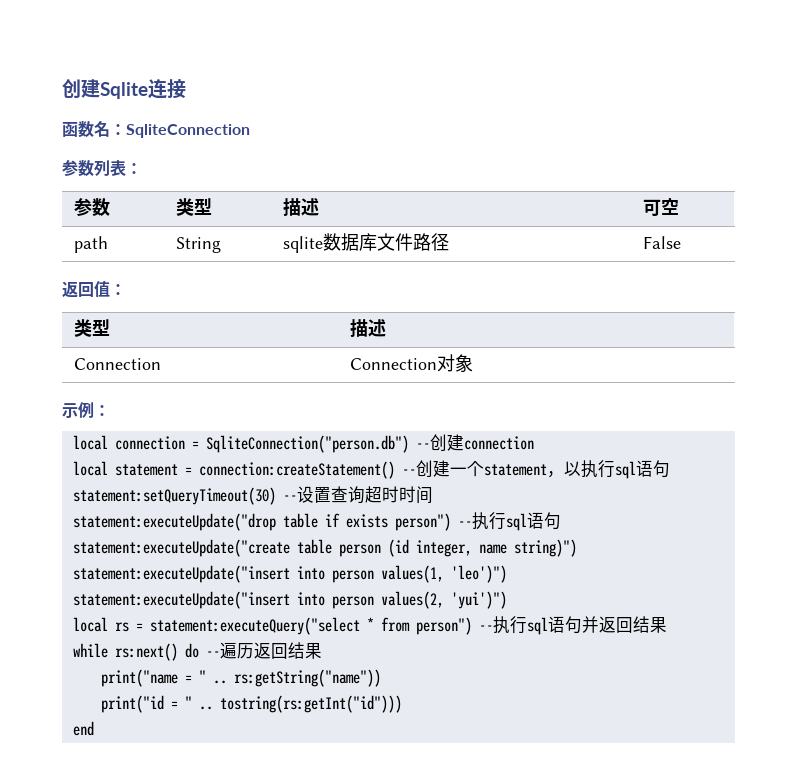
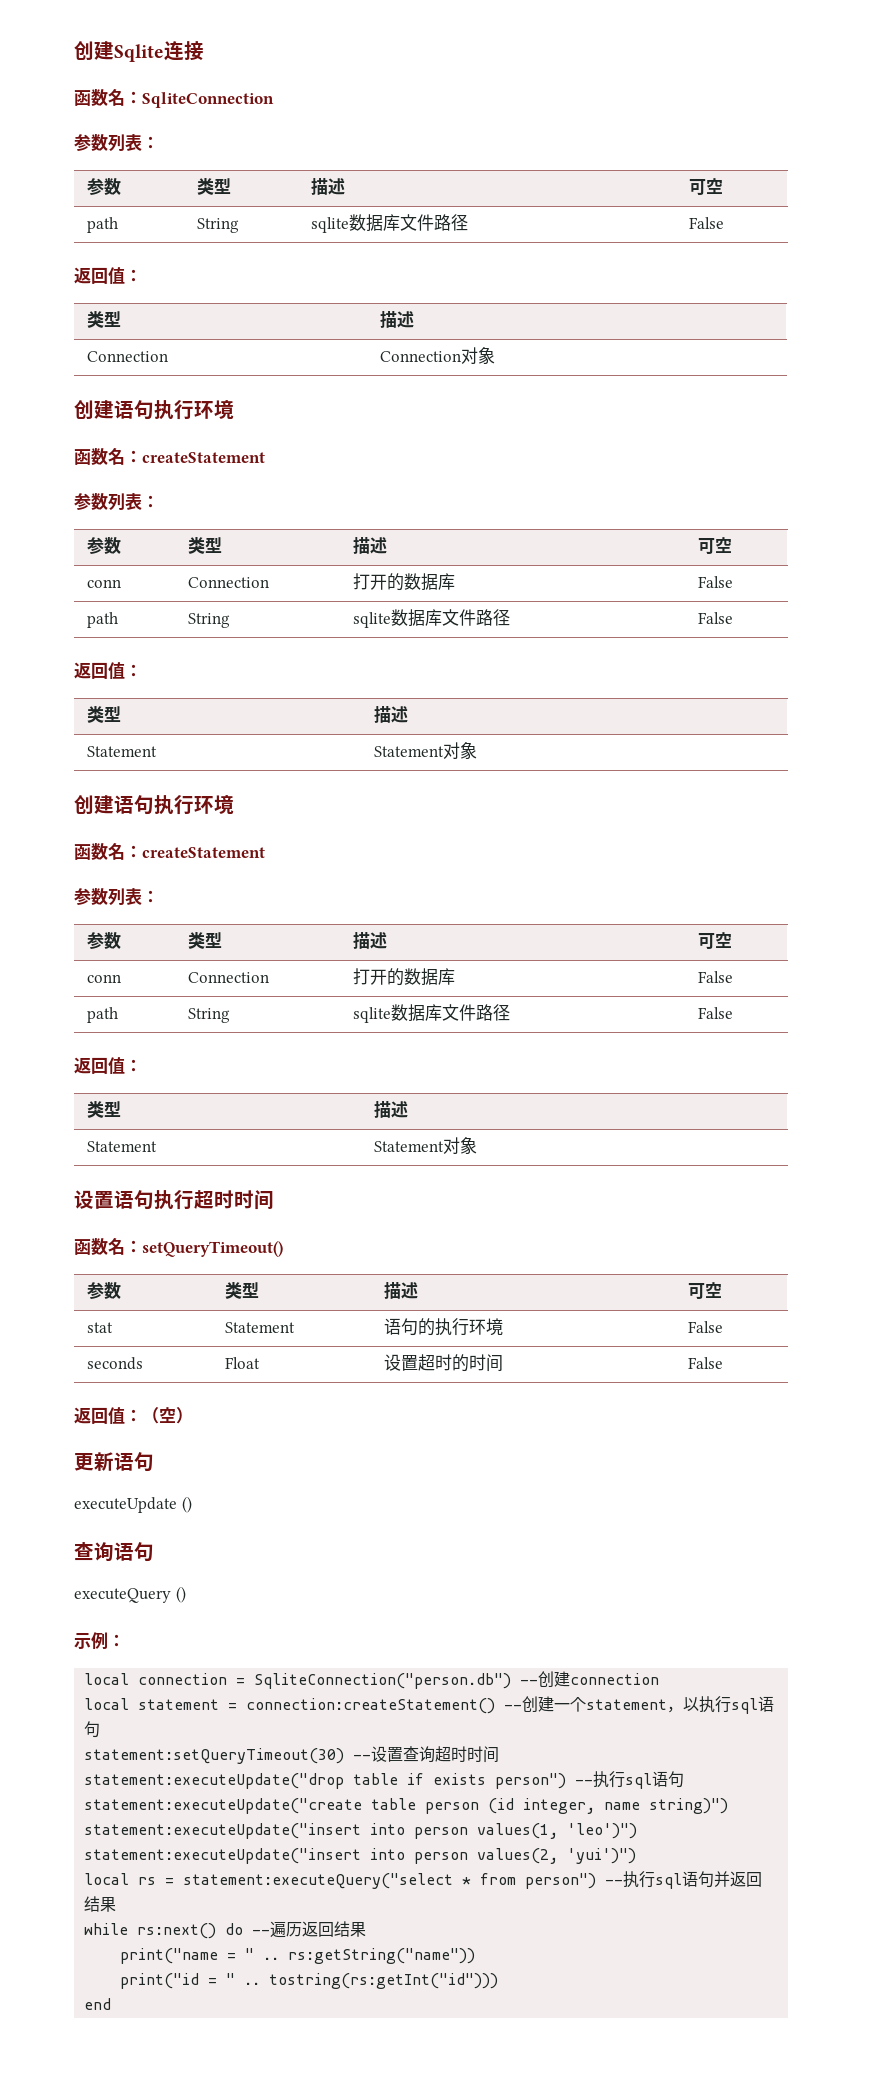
(474, 363) none -> [74,400,234,420] [74,448,265,465] [74,493,159,511] [86,537,121,554] [187,537,222,554] [352,537,387,554] [697,537,732,554] [86,579,121,588] [187,577,269,588] [352,573,455,591] [697,576,733,588] [86,612,118,628] [187,613,230,628] [352,609,510,628] [697,612,733,624] [74,662,142,680] [86,706,121,723] [373,706,408,723] [86,746,157,757] [373,742,477,759] [74,795,234,815] [74,843,265,860] [74,888,159,906] [86,932,121,949] [187,932,222,949] [352,932,387,949] [697,932,732,949] [86,974,121,983] [187,972,269,983] [352,968,455,986] [697,971,733,983] [86,1007,118,1023] [187,1008,230,1023] [352,1004,510,1023] [697,1007,733,1019] [74,1057,142,1075] [86,1101,121,1118] [373,1101,408,1118] [86,1141,157,1152] [373,1137,477,1154] [74,1190,274,1210] [74,1238,283,1257] [86,1282,121,1299] [224,1282,259,1299] [383,1282,418,1299] [687,1282,722,1299] [86,1322,113,1333] [224,1322,295,1333] [383,1318,503,1336] [687,1321,723,1333] [86,1357,143,1370] [224,1357,260,1369] [383,1354,503,1372] [687,1357,723,1369] [74,1407,193,1425] [74,1452,154,1472] [74,1496,192,1513] [74,1542,154,1562] [74,1586,186,1603] // 创建语句执行环境 // 函数名：createStatement // 参数列表： // 参数 | 类型 | 描述 | 可空 // conn | Connection | 打开的数据库 | False // path | String | sqlite数据库文件路径 | False // 返回值： // 类型 | 描述 // Statement | Statement对象 // 创建语句执行环境 // 函数名：createStatement // 参数列表： // 参数 | 类型 | 描述 | 可空 // conn | Connection | 打开的数据库 | False // path | String | sqlite数据库文件路径 | False // 返回值： // 类型 | 描述 // Statement | Statement对象 // 设置语句执行超时时间 // 函数名：setQueryTimeout() // 参数 | 类型 | 描述 | 可空 // stat | Statement | 语句的执行环境 | False // seconds | Float | 设置超时的时间 | False // 返回值：（空） // 更新语句 // executeUpdate () // 查询语句 // executeQuery ()

